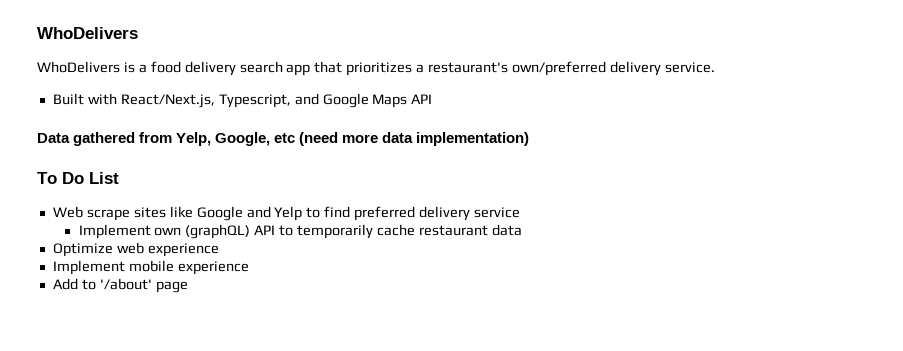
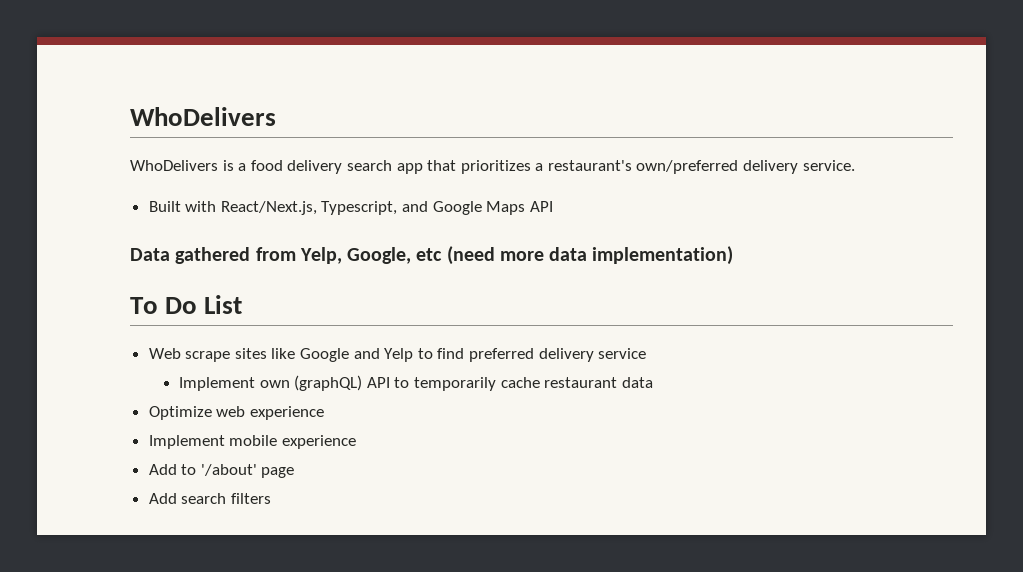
(188, 287) none -> [148,493,271,504] // Add search filters

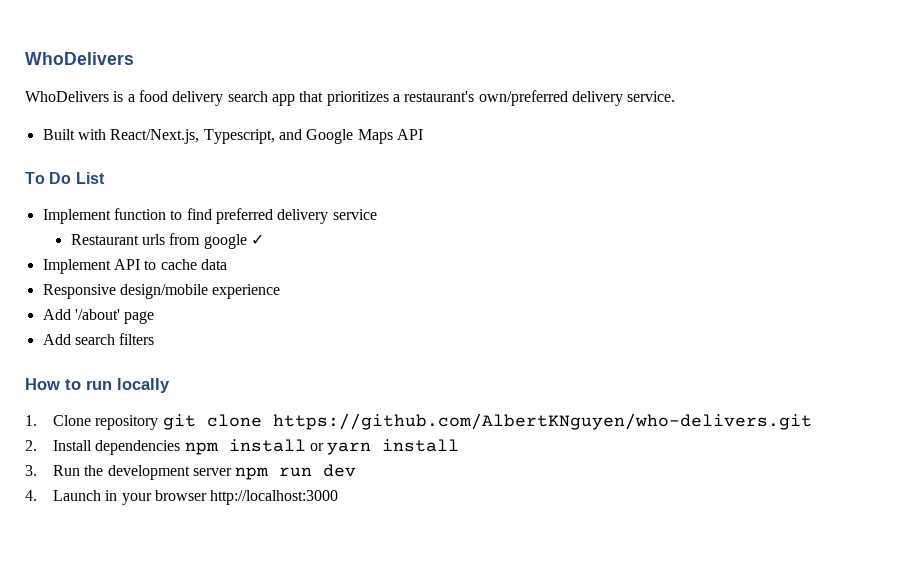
[130,246,734,265] [130,295,243,314] [148,348,414,362] Data gathered from Yelp, Google, etc (need more data implementation) // To Do List // Web scrape sites like Google and Yelp -> [25,172,105,184] [42,208,166,224] To Do List // Implement function
[179,375,653,391] [148,406,324,420] [148,435,278,449] Implement own (graphQL) API to temporarily cache restaurant data // Optimize web experience // Implement mobile -> [70,233,264,249] [42,259,227,274] [42,284,208,299] Restaurant urls from google ✓ // Implement API to cache data // Responsive design/mobile
[181,464,197,475] to -> (71, 314) none
(271, 498) none -> [25,378,170,393] [25,413,812,430] [25,439,460,455] [25,464,357,480] [25,490,339,505] // How to run locally // 1. Clone repository git clone https://github.com/AlbertKNguyen/who-delivers.git // 2. Install dependencies npm install or yarn install // 3. Run the development server npm run dev // 4. Launch in your browser http://localhost:3000

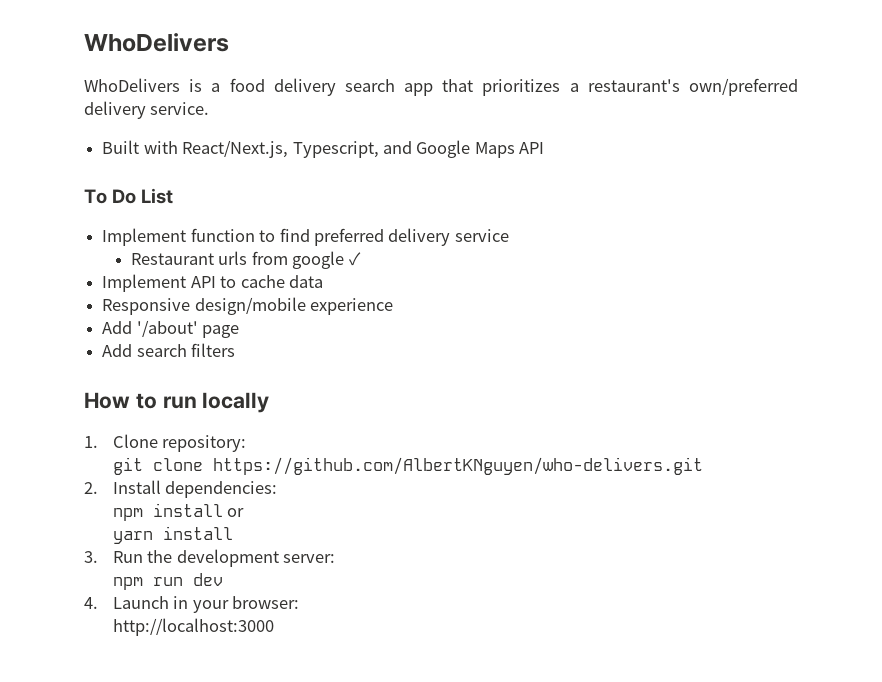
[95,415,159,430] repository -> [162,435,247,452] repository: //
[95,440,181,455] dependencies -> [165,481,278,498] dependencies: //
(324, 447) none -> (245, 512) //
[192,468,232,476] server -> [283,554,336,563] server: //
[154,490,207,501] browser -> [232,596,300,609] browser: //

